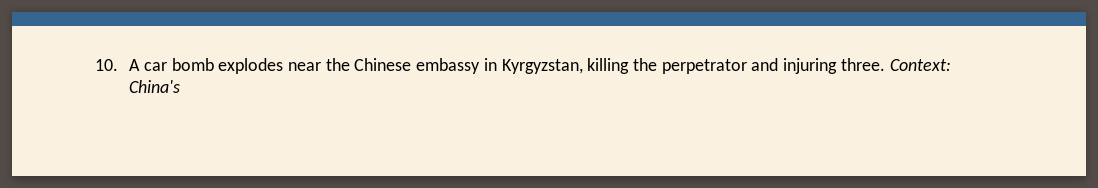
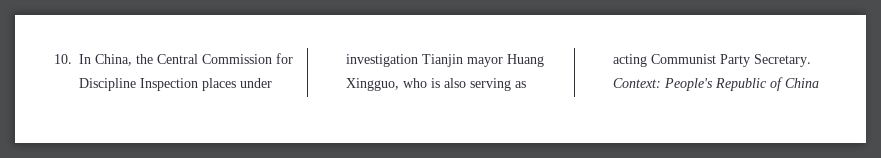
[129,58,951,74] [129,80,181,93] A car bomb explodes near the Chinese embassy in Kyrgyzstan, killing the perpetrator and injuring three. Context: China's -> [79,53,293,66] [79,78,272,91] [346,54,544,67] [346,78,526,91] [613,54,811,67] [613,77,819,91] In China, the Central Commission for Discipline Inspection places under investigation Tianjin mayor Huang Xingguo, who is also serving as acting Communist Party Secretary. Context: People's Republic of China

